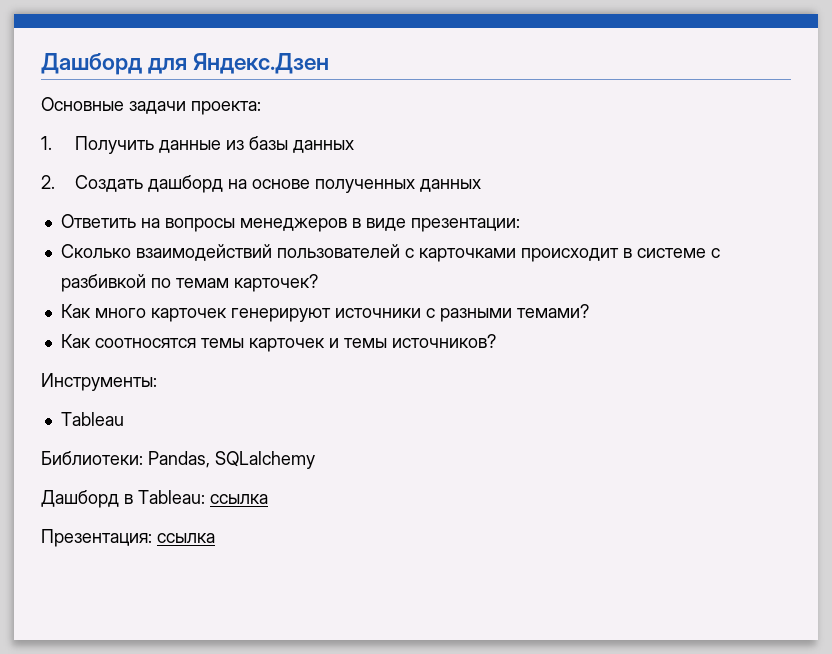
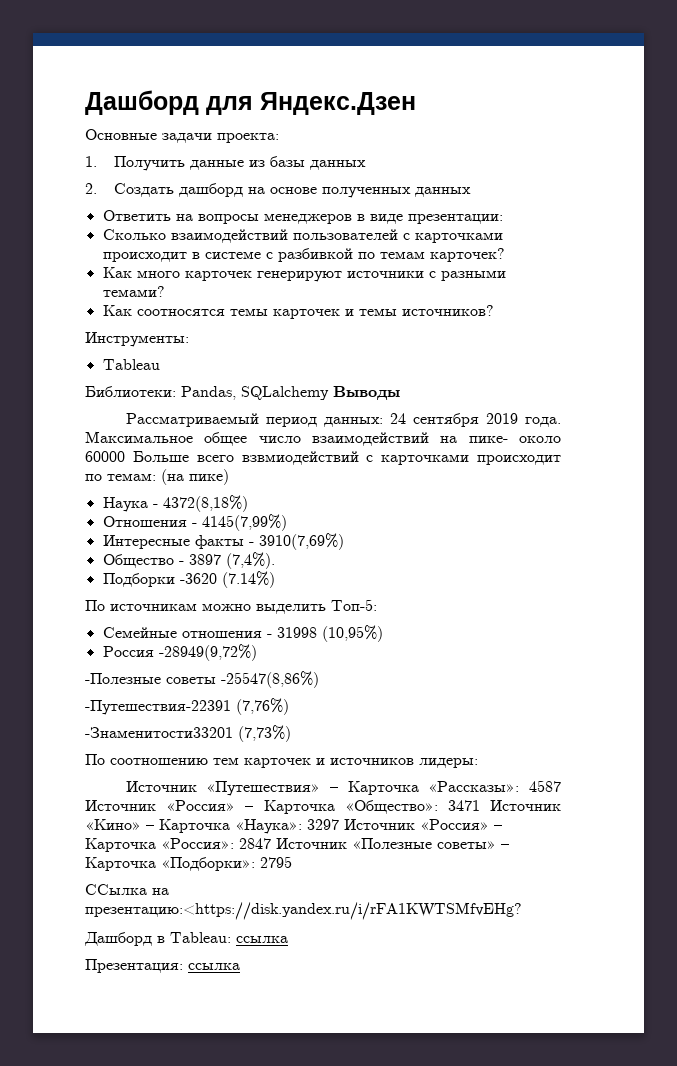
(315, 460) none -> [333,386,400,400] [125,413,561,427] [85,431,561,446] [85,451,561,465] [85,469,229,485] [102,495,248,512] [102,514,287,531] [102,533,344,550] [102,552,275,569] [102,571,275,588] [85,599,377,614] [102,625,383,642] [102,644,257,661] [85,671,319,688] [85,698,289,715] [85,725,291,742] [85,754,478,768] [125,780,561,796] [85,800,561,814] [85,819,502,834] [85,838,509,852] [85,856,292,871] [85,884,169,895] [85,902,522,920] Выводы // Рассматриваемый период данных: 24 сентября 2019 года. Максимальное общее число взаимодействий на пике- около 60000 Больше всего взвмиодействий с карточками происходит по темам: (на пике) // Наука - 4372(8,18%) // Отношения - 4145(7,99%) // Интересные факты - 3910(7,69%) // Общество - 3897 (7,4%). // Подборки -3620 (7.14%) // По источникам можно выделить Топ-5: // Семейные отношения - 31998 (10,95%) // Россия -28949(9,72%) // -Полезные советы -25547(8,86%) // -Путешествия-22391 (7,76%) // -Знаменитости33201 (7,73%) // По соотношению тем карточек и источников лидеры: // Источник «Путешествия» – Карточка «Рассказы»: 4587 Источник «Россия» – Карточка «Общество»: 3471 Источник «Кино» – Карточка «Наука»: 3297 Источник «Россия» – Карточка «Россия»: 2847 Источник «Полезные советы» – Карточка «Подборки»: 2795 // ССылка на презентацию:<https://disk.yandex.ru/i/rFA1KWTSMfvEHg?

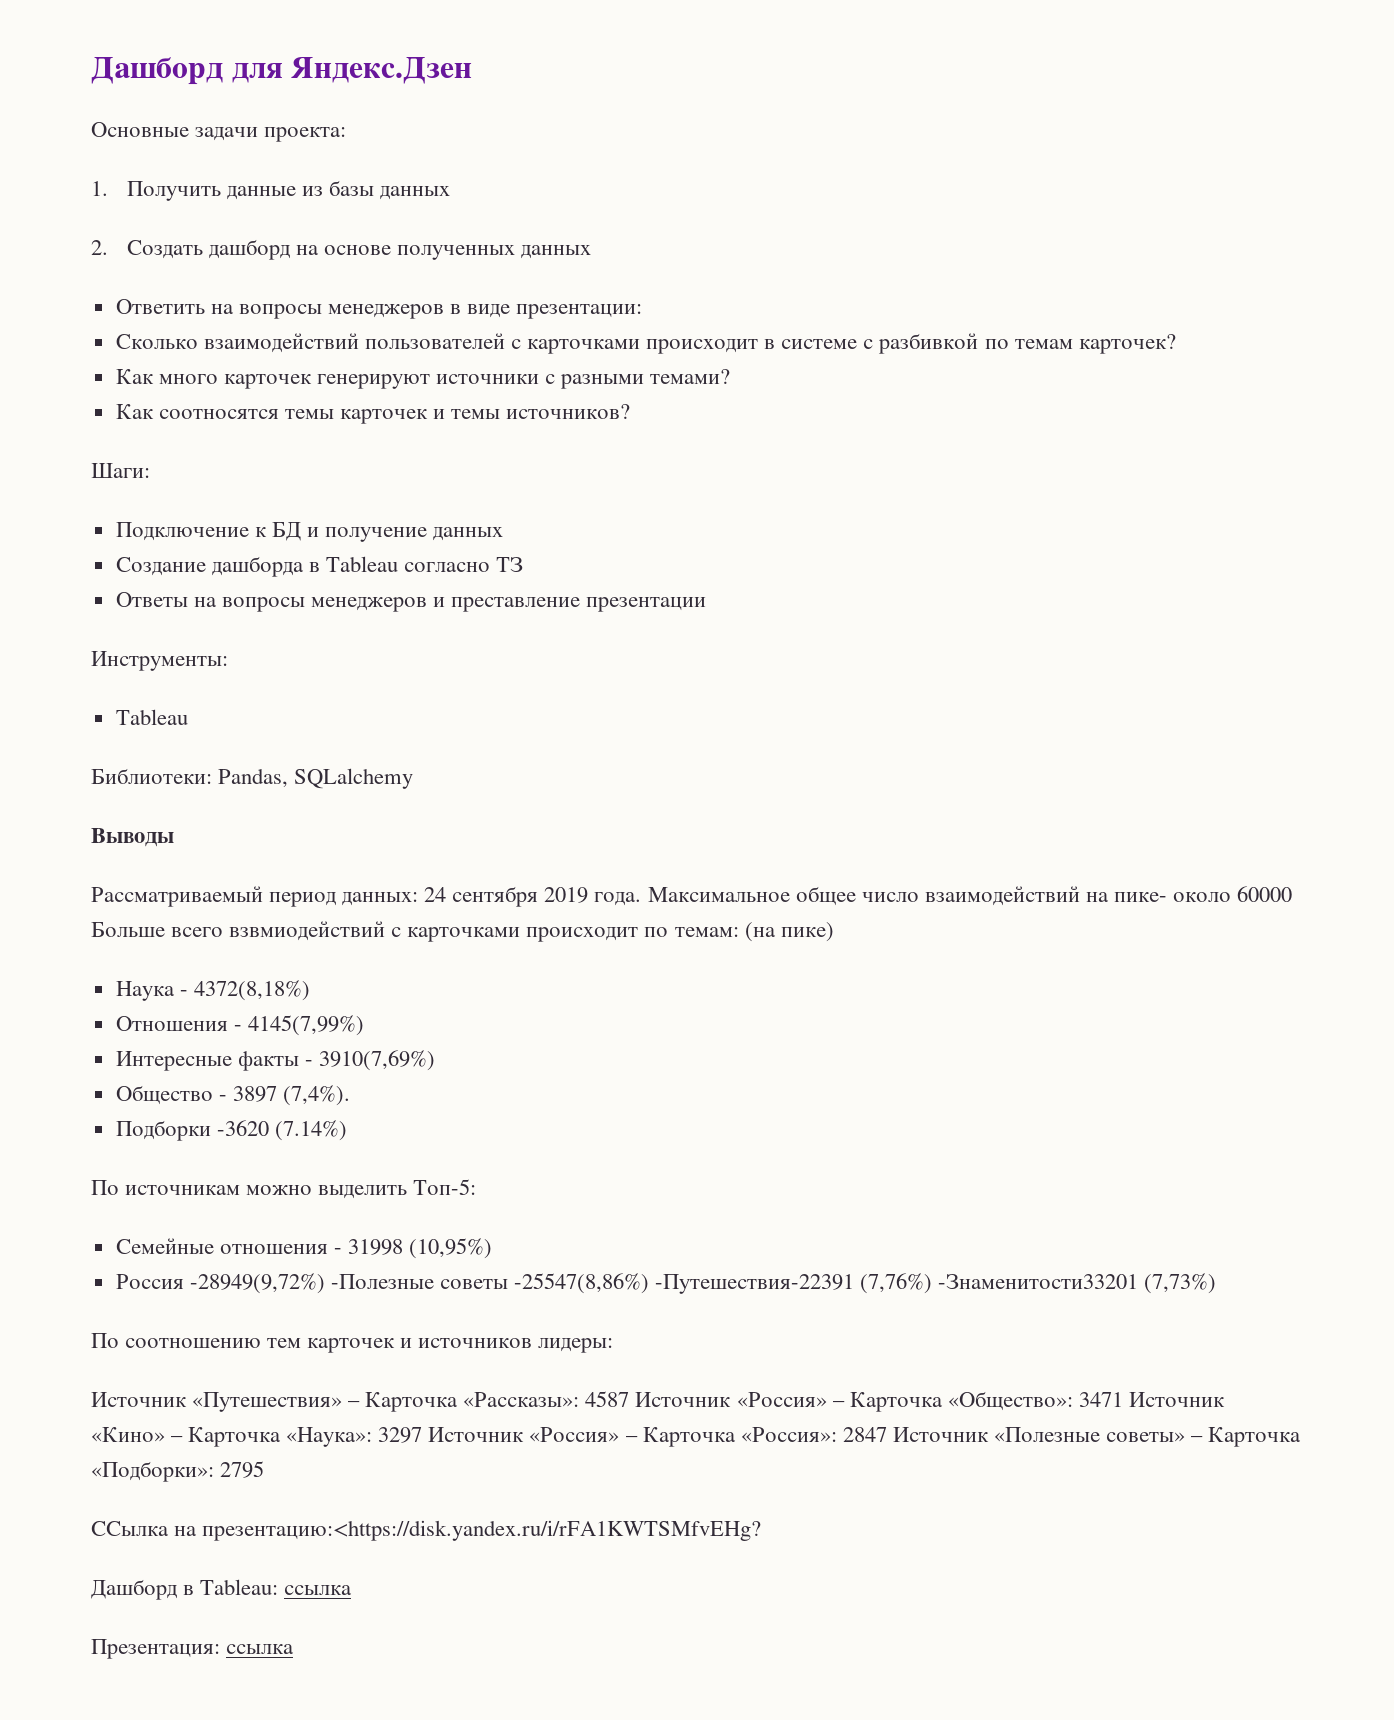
(494, 310) none -> [91,463,150,478] [115,522,504,542] [115,556,524,577] [115,592,707,612] // Шаги: // Подключение к БД и получение данных // Создание дашборда в Tableau согласно ТЗ // Ответы на вопросы менеджеров и преставление презентации
(329, 393) none -> (414, 778) //
(257, 652) // -> (325, 1283) none
(319, 679) // -> (650, 1283) none
(289, 706) // -> (933, 1283) none

